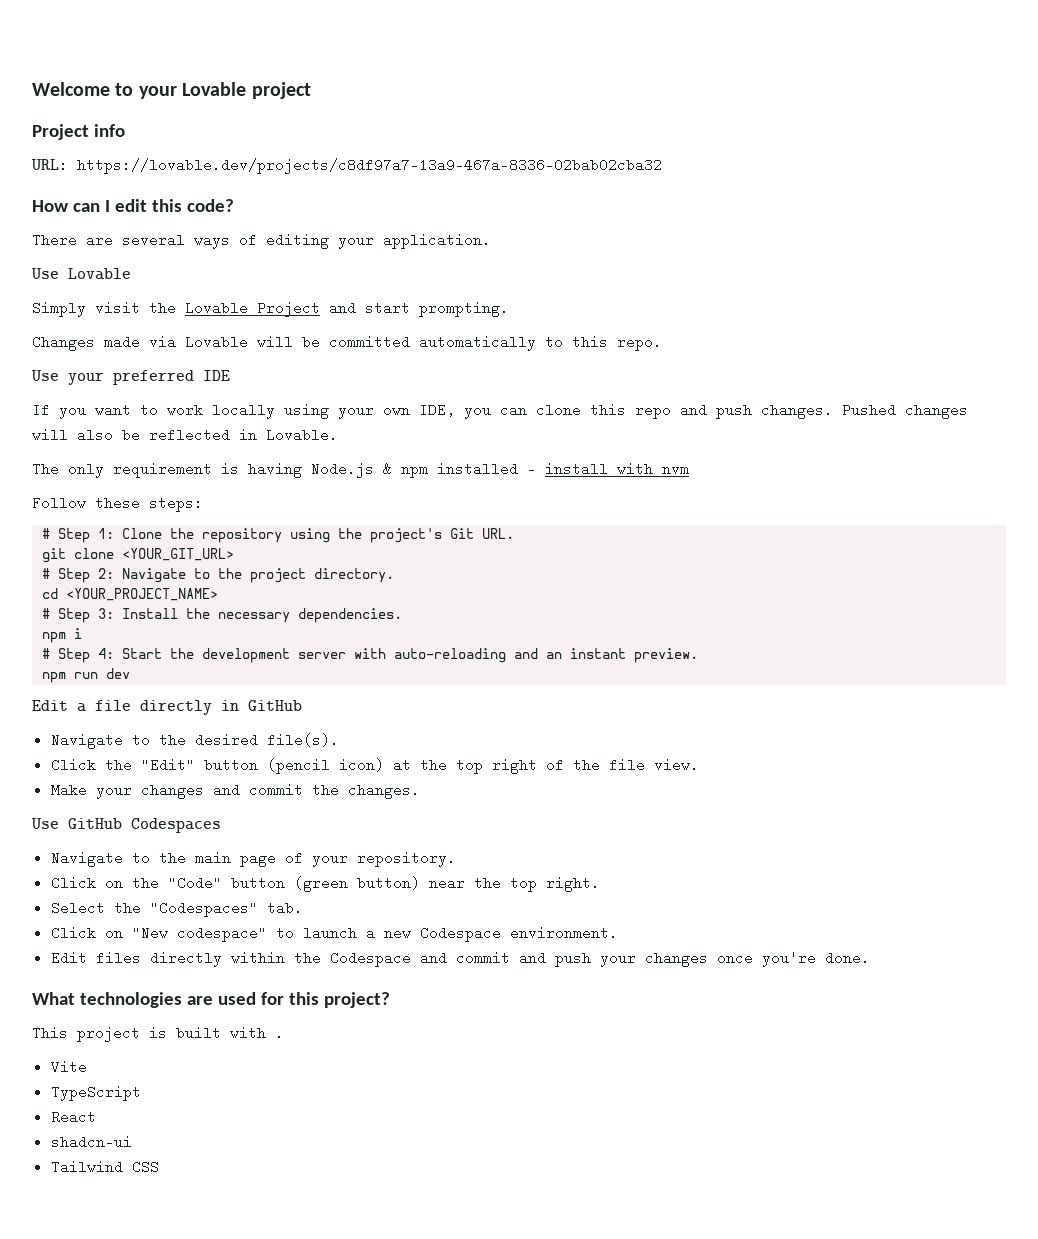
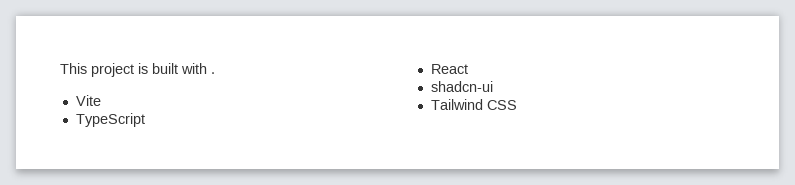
[32,82,311,99] [32,124,125,140] [31,158,662,174] [32,199,234,212] [32,233,491,249] [31,268,131,280] [32,301,509,317] [32,335,662,351] [31,370,230,385] [32,403,968,419] [32,428,338,442] [32,462,689,478] [32,496,203,512] [42,528,515,543] [42,548,235,563] [42,568,395,583] [42,588,219,601] [42,608,403,623] [42,628,83,643] [42,648,699,663] [42,668,131,683] [32,700,302,715] [50,733,339,749] [50,758,699,774] [50,783,420,799] [31,818,221,833] [50,851,456,867] [50,876,600,892] [50,901,303,917] [50,926,618,942] [50,951,870,967] [32,992,390,1008] Welcome to your Lovable project // Project info // URL: https://lovable.dev/projects/c8df97a7-13a9-467a-8336-02bab02cba32 // How can I edit this code? // There are several ways of editing your application. // Use Lovable // Simply visit the Lovable Project and start prompting. // Changes made via Lovable will be committed automatically to this repo. // Use your preferred IDE // If you want to work locally using your own IDE, you can clone this repo and push changes. Pushed changes will also be reflected in Lovable. // The only requirement is having Node.js & npm installed - install with nvm // Follow these steps: // # Step 1: Clone the repository using the project's Git URL. // git clone <YOUR_GIT_URL> // # Step 2: Navigate to the project directory. // cd <YOUR_PROJECT_NAME> // # Step 3: Install the necessary dependencies. // npm i // # Step 4: Start the development server with auto-reloading and an instant preview. // npm run dev // Edit a file directly in GitHub // Navigate to the desired file(s). // Click the "Edit" button (pencil icon) at the top right of the file view. // Make your changes and commit the changes. // Use GitHub Codespaces // Navigate to the main page of your repository. // Click on the "Code" button (green button) near the top right. // Select the "Codespaces" tab. // Click on "New codespace" to launch a new Codespace environment. // Edit files directly within the Codespace and commit and push your changes once you're done. // What technologies are used for this project? // -> (60, 68) none

